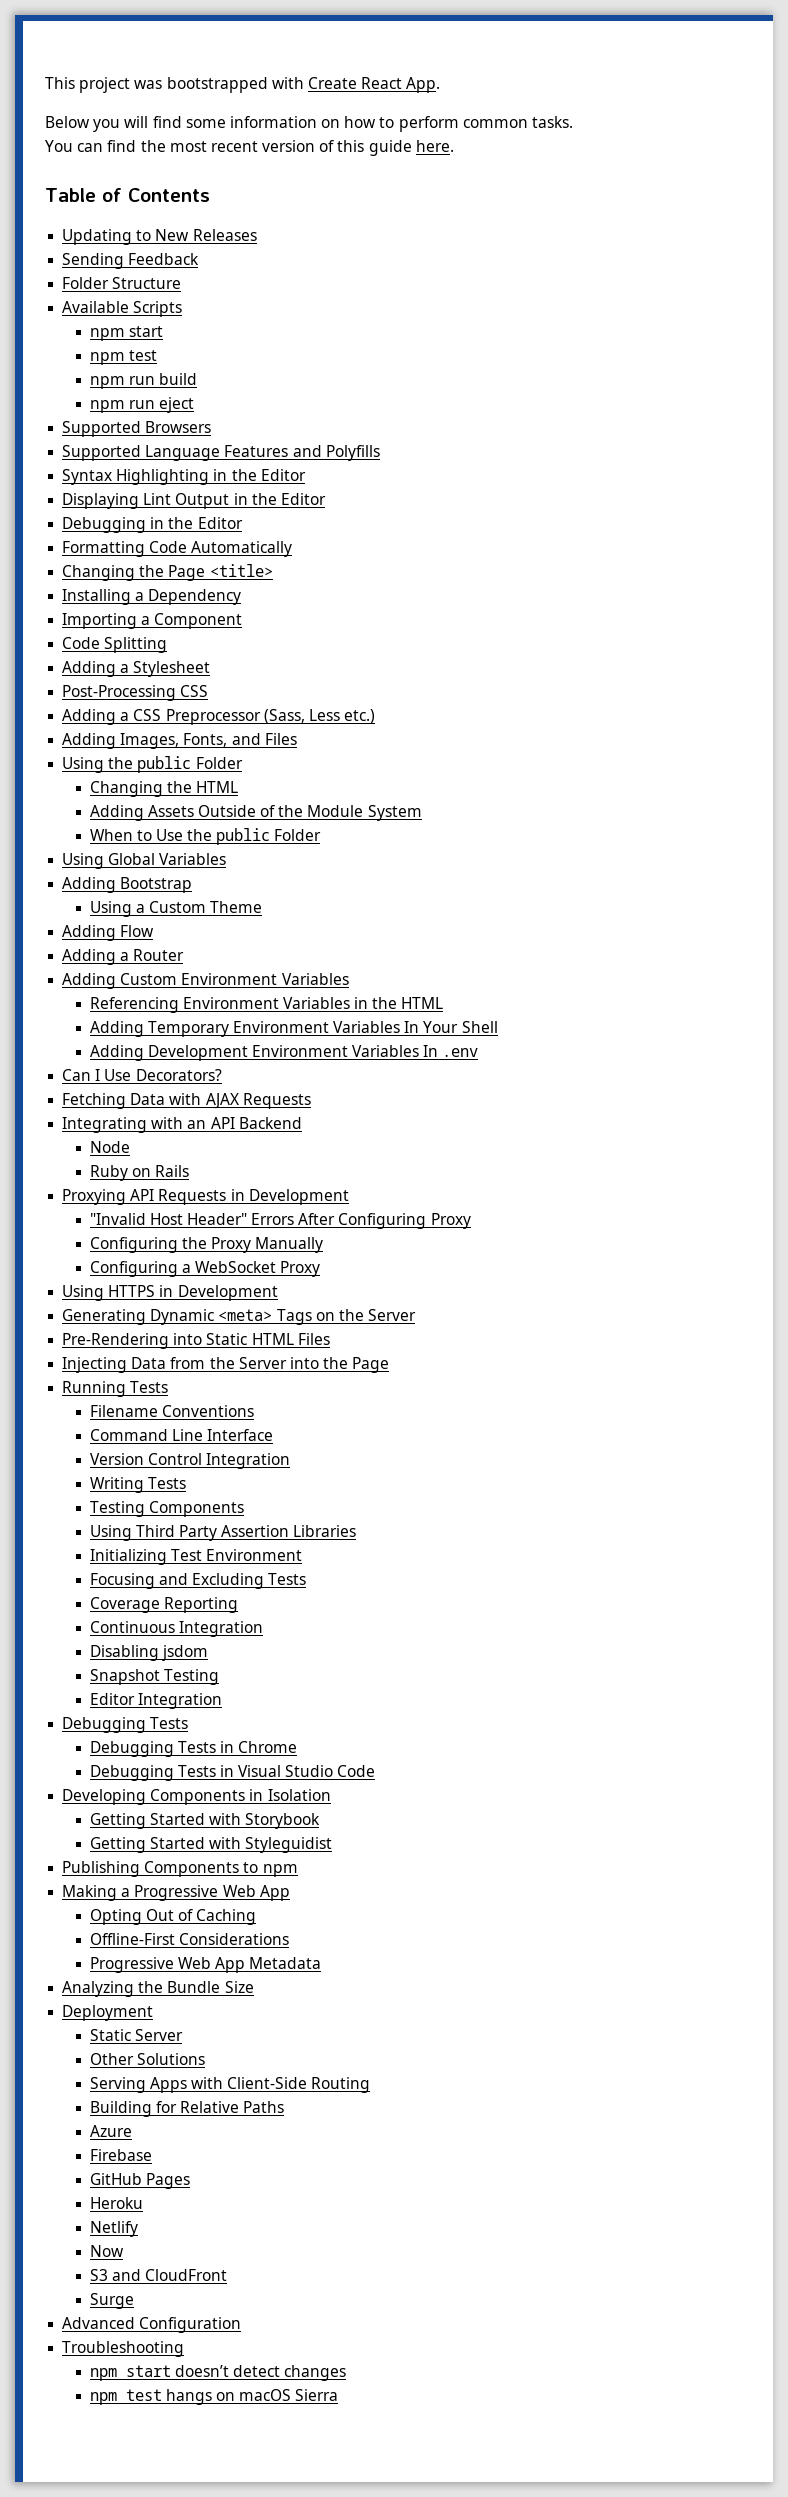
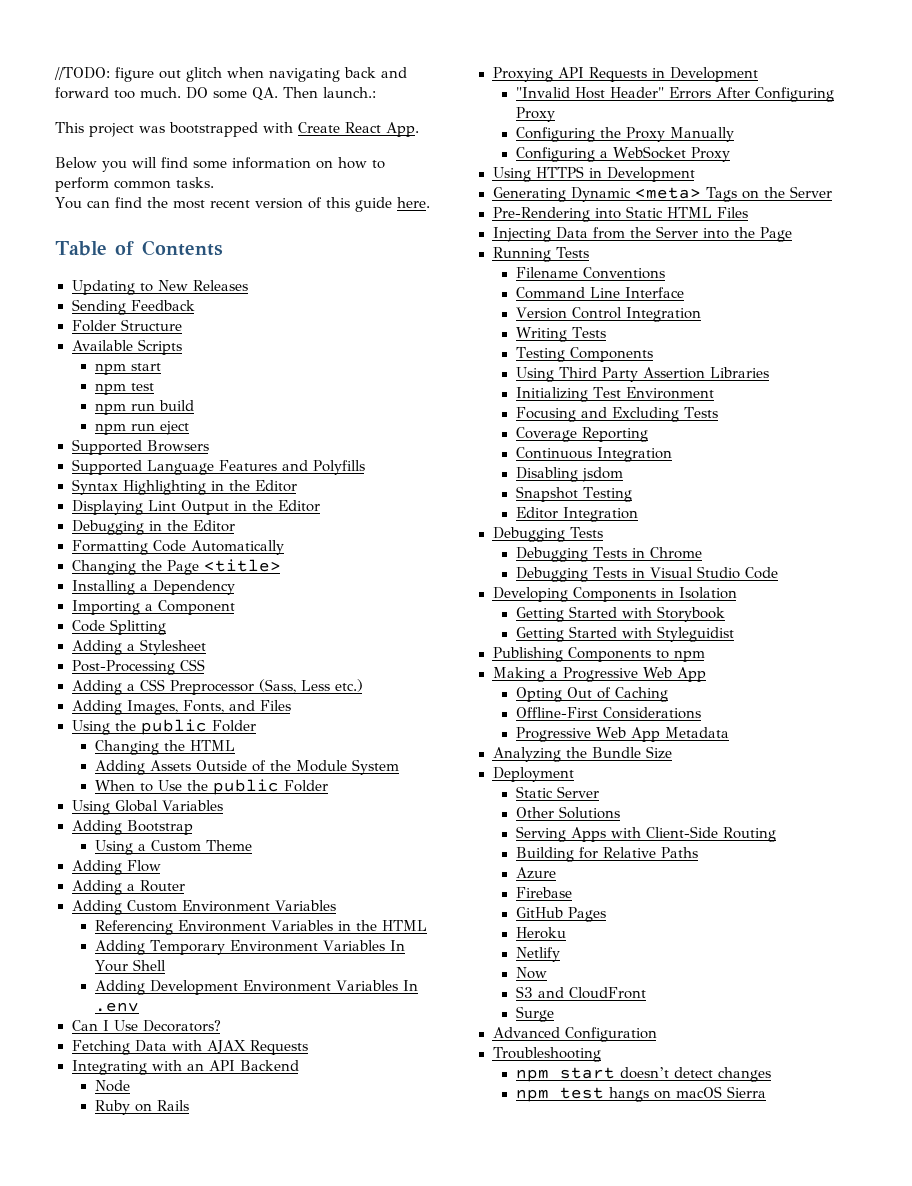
(45, 83) none -> [54,67,407,82] [55,87,376,101] //TODO: figure out glitch when navigating back and forward too much. DO some QA. Then launch.: //

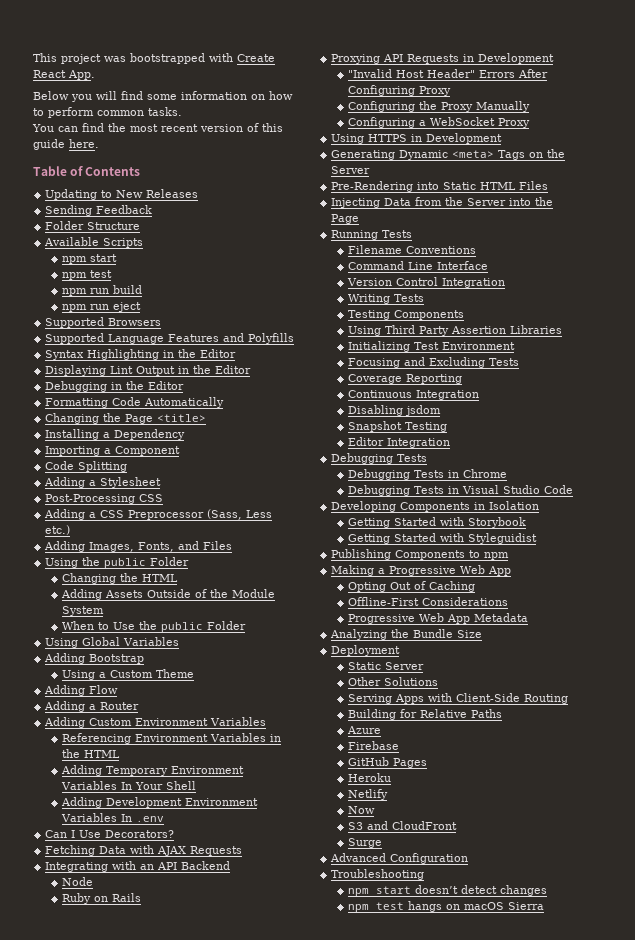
[54,67,407,82] [55,87,376,101] //TODO: figure out glitch when navigating back and forward too much. DO some QA. Then launch.: // -> (33, 57) none

